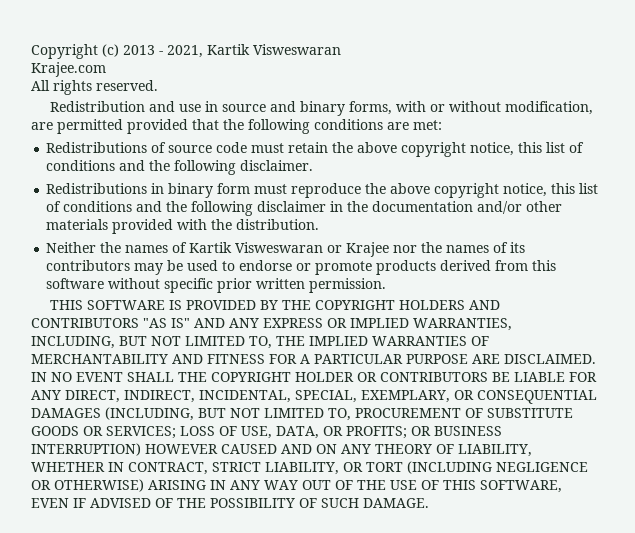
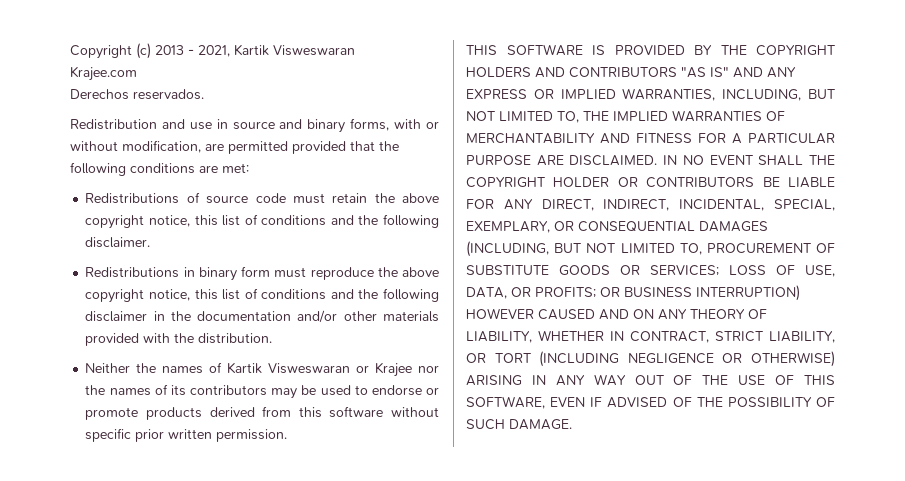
[31,80,158,95] All rights reserved. -> [70,89,204,100] Derechos reservados.

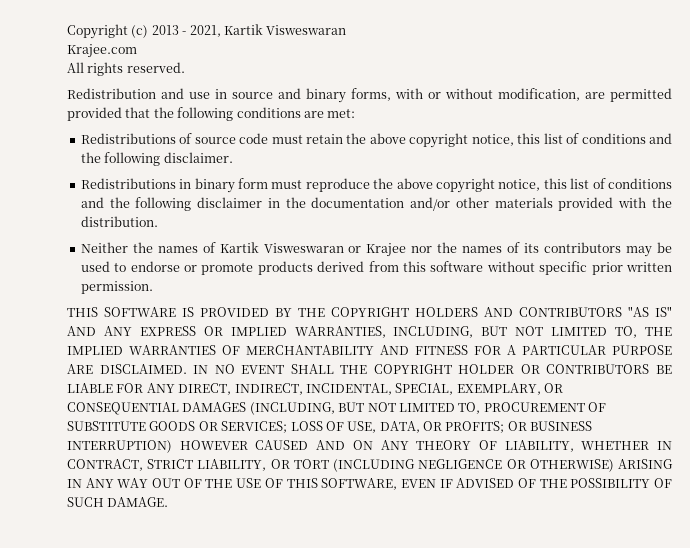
[70,89,204,100] Derechos reservados. -> [67,62,185,76] All rights reserved.

